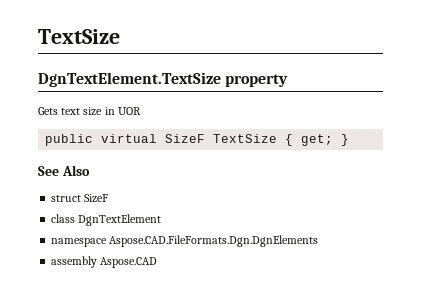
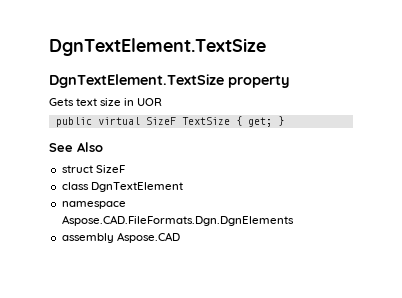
[38,29,120,44] TextSize -> [49,38,266,56] DgnTextElement.TextSize

